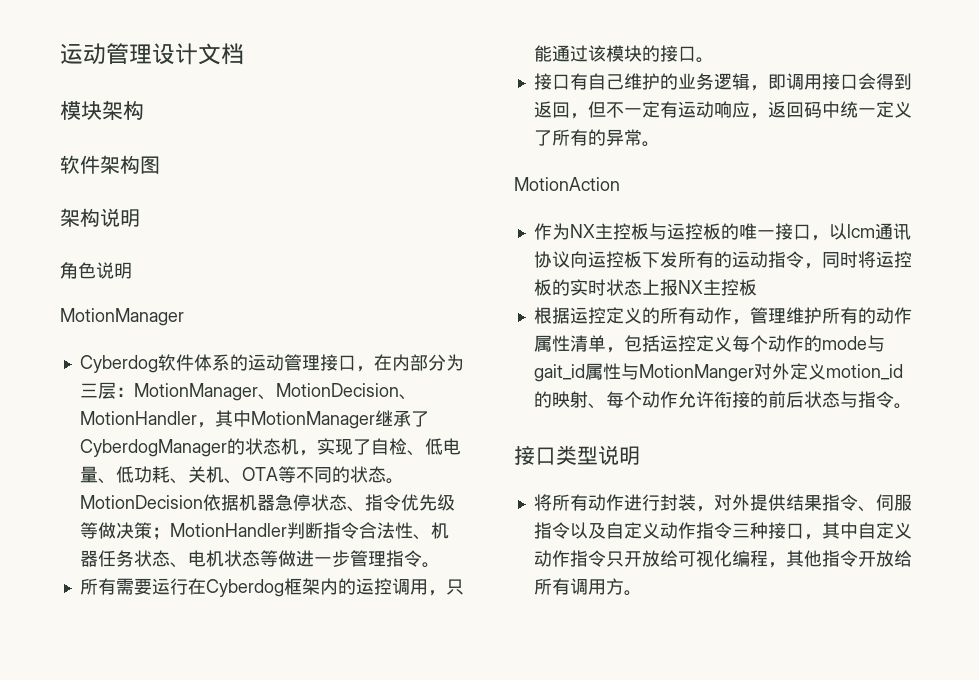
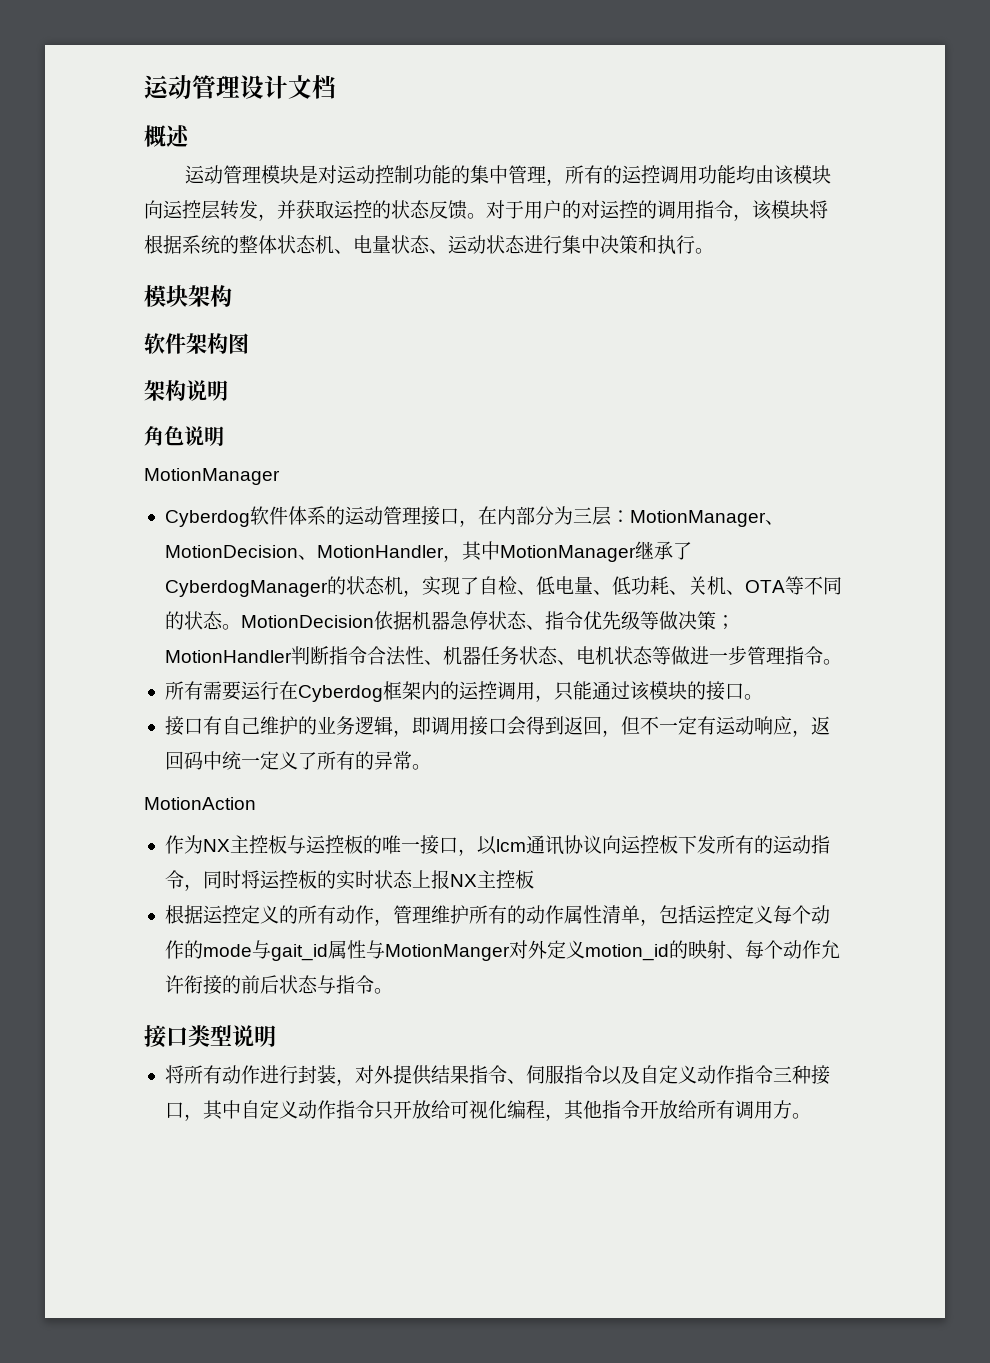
(244, 54) none -> [144,125,190,147] [184,165,831,186] [144,200,828,221] [144,235,714,255] // 概述 // 运动管理模块是对运动控制功能的集中管理，所有的运控调用功能均由该模块向运控层转发，并获取运控的状态反馈。对于用户的对运控的调用指令，该模块将根据系统的整体状态机、电量状态、运动状态进行集中决策和执行。

